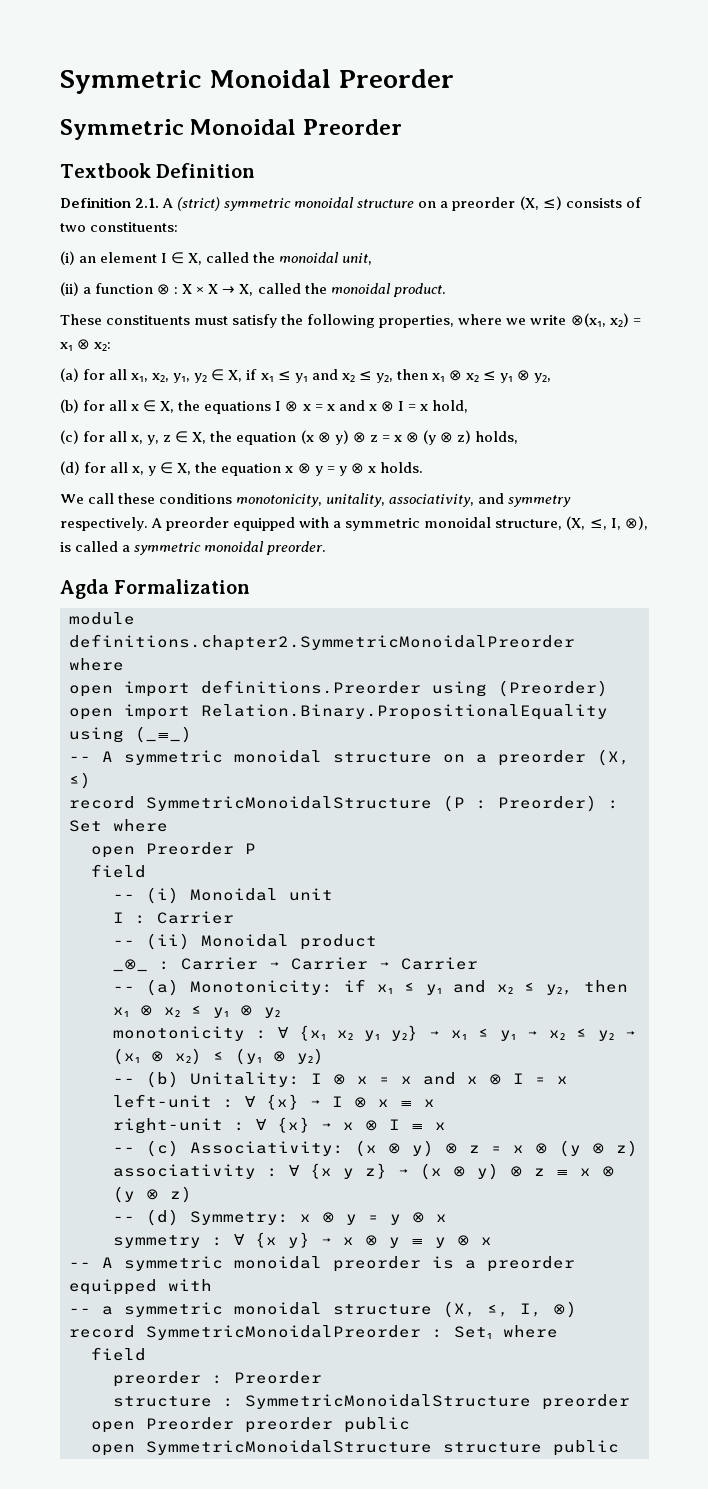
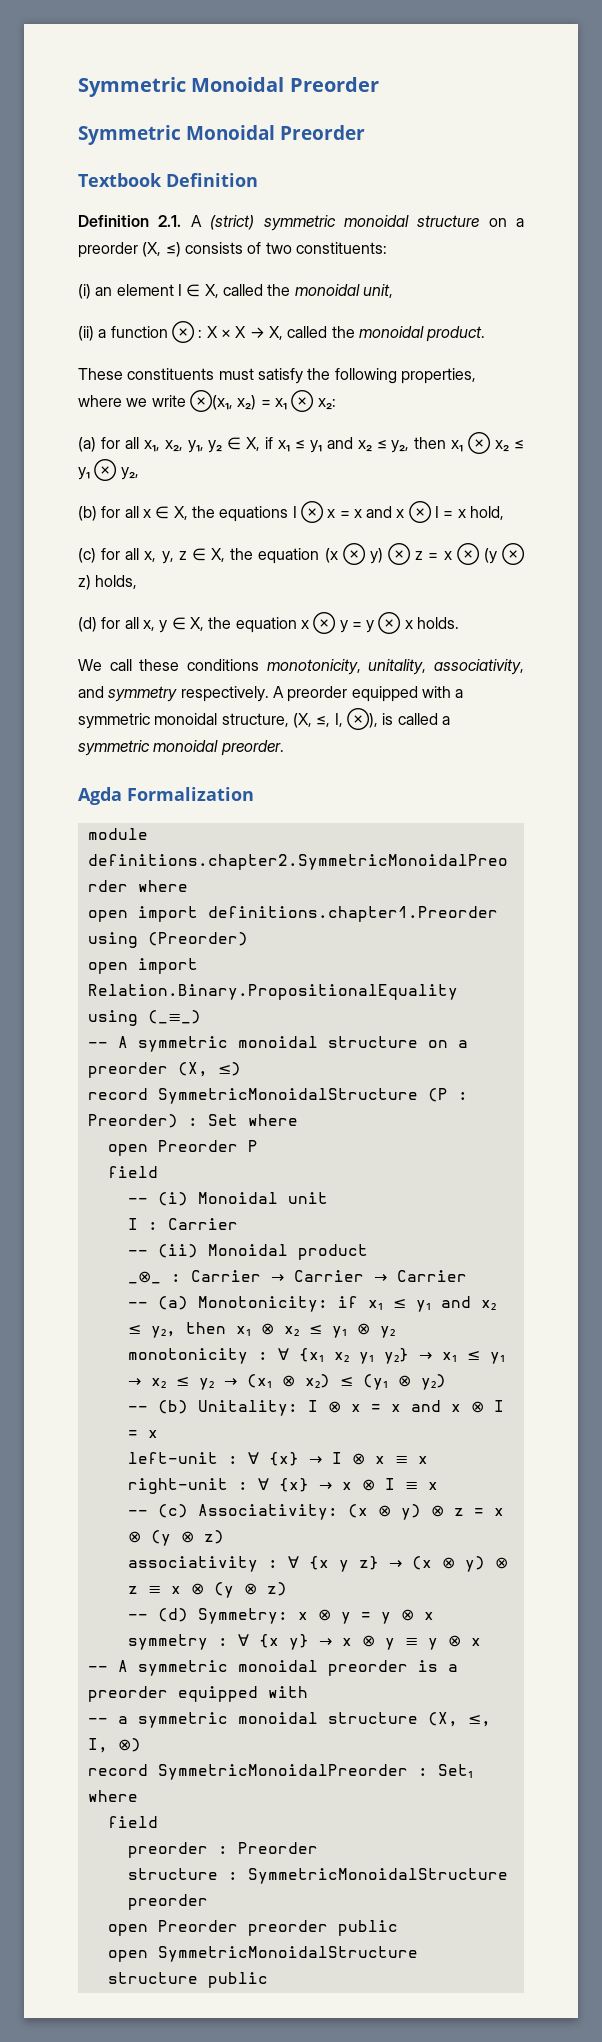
[201,680,421,694] definitions.Preorder -> [207,906,498,922] definitions.chapter1.Preorder

